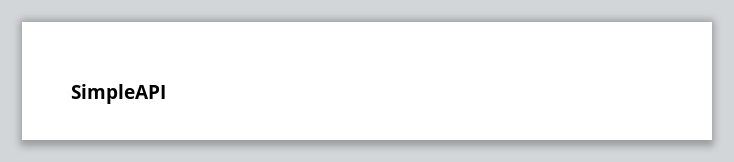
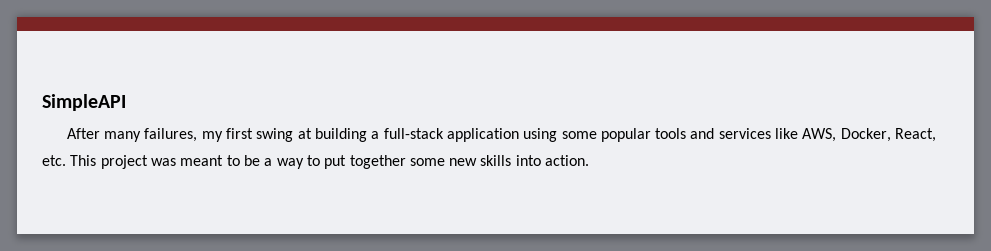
(166, 94) none -> [66,128,937,142] [42,155,590,169] // After many failures, my first swing at building a full-stack application using some popular tools and services like AWS, Docker, React, etc. This project was meant to be a way to put together some new skills into action.

